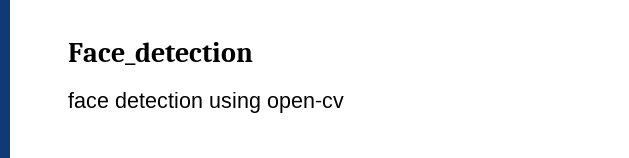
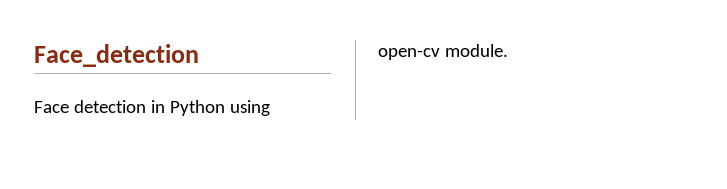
[68,92,203,108] face detection -> [34,100,225,116] Face detection in Python
(344, 104) none -> [444,44,508,57] module.

